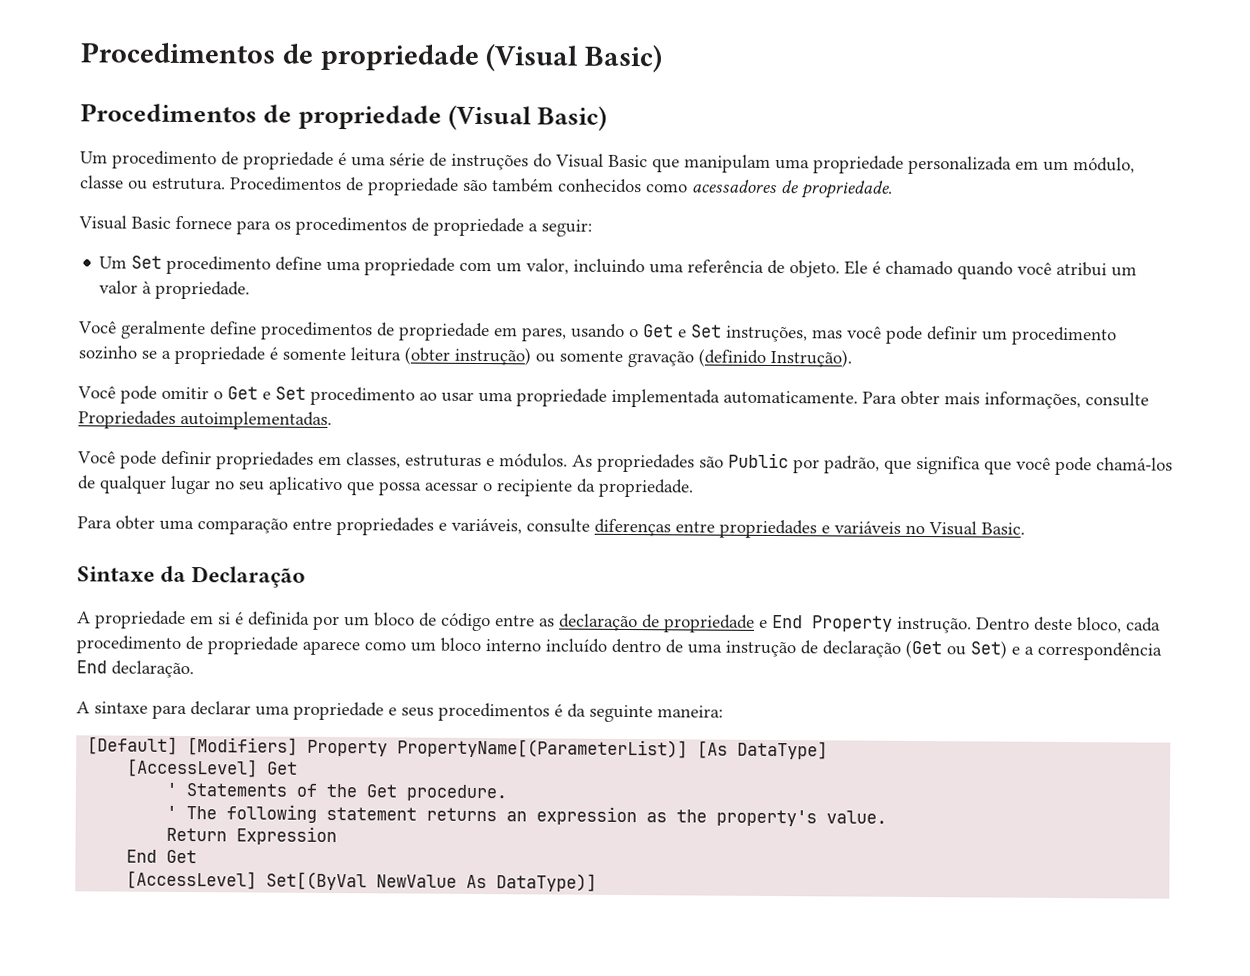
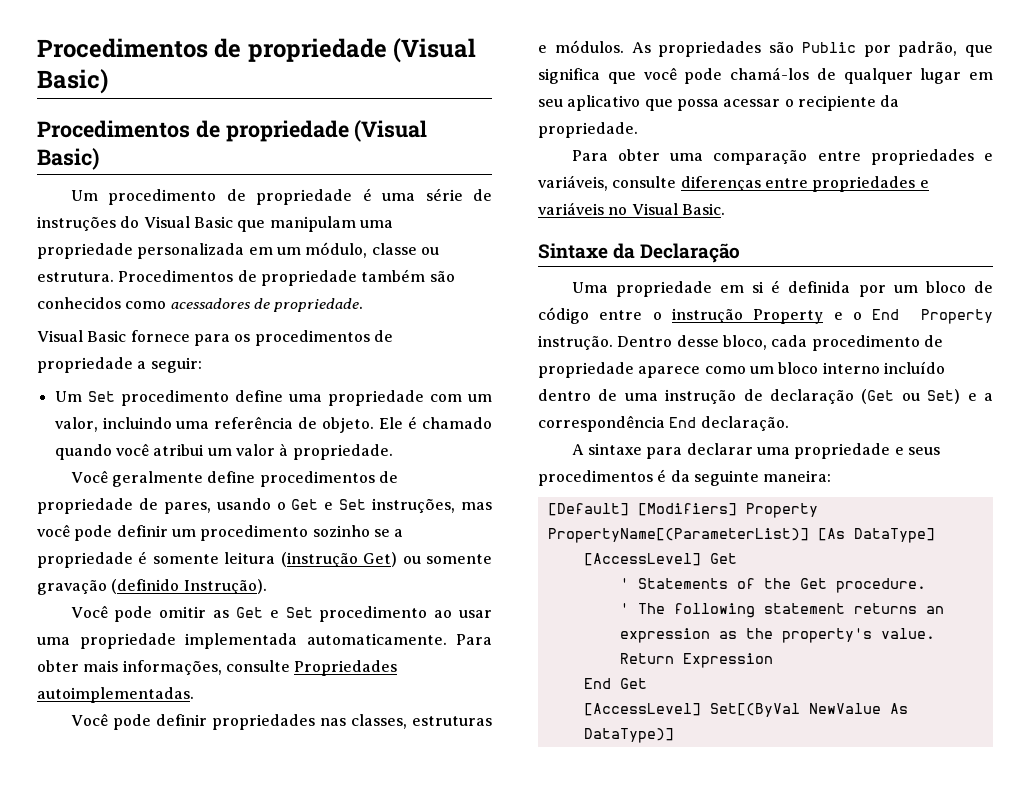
[463,178,554,193] são também -> [361,269,455,282] também são
[494,327,518,337] em -> [138,498,158,510] de
[404,346,531,366] (obter instrução) -> [280,552,398,567] (instrução Get)
[213,391,223,400] o -> [213,610,230,618] as
[318,455,342,466] em -> [319,718,346,726] nas
[214,480,235,490] no -> [969,72,993,80] em
[77,611,91,624] A -> [571,282,608,293] Uma
[539,613,768,633] as declaração de propriedade e -> [652,308,863,324] o instrução Property e o
[1034,616,1073,632] deste -> [676,335,719,347] desse

